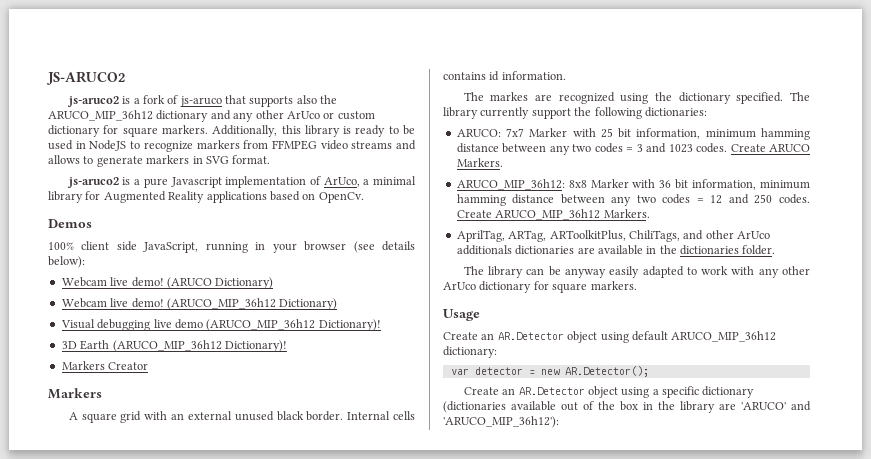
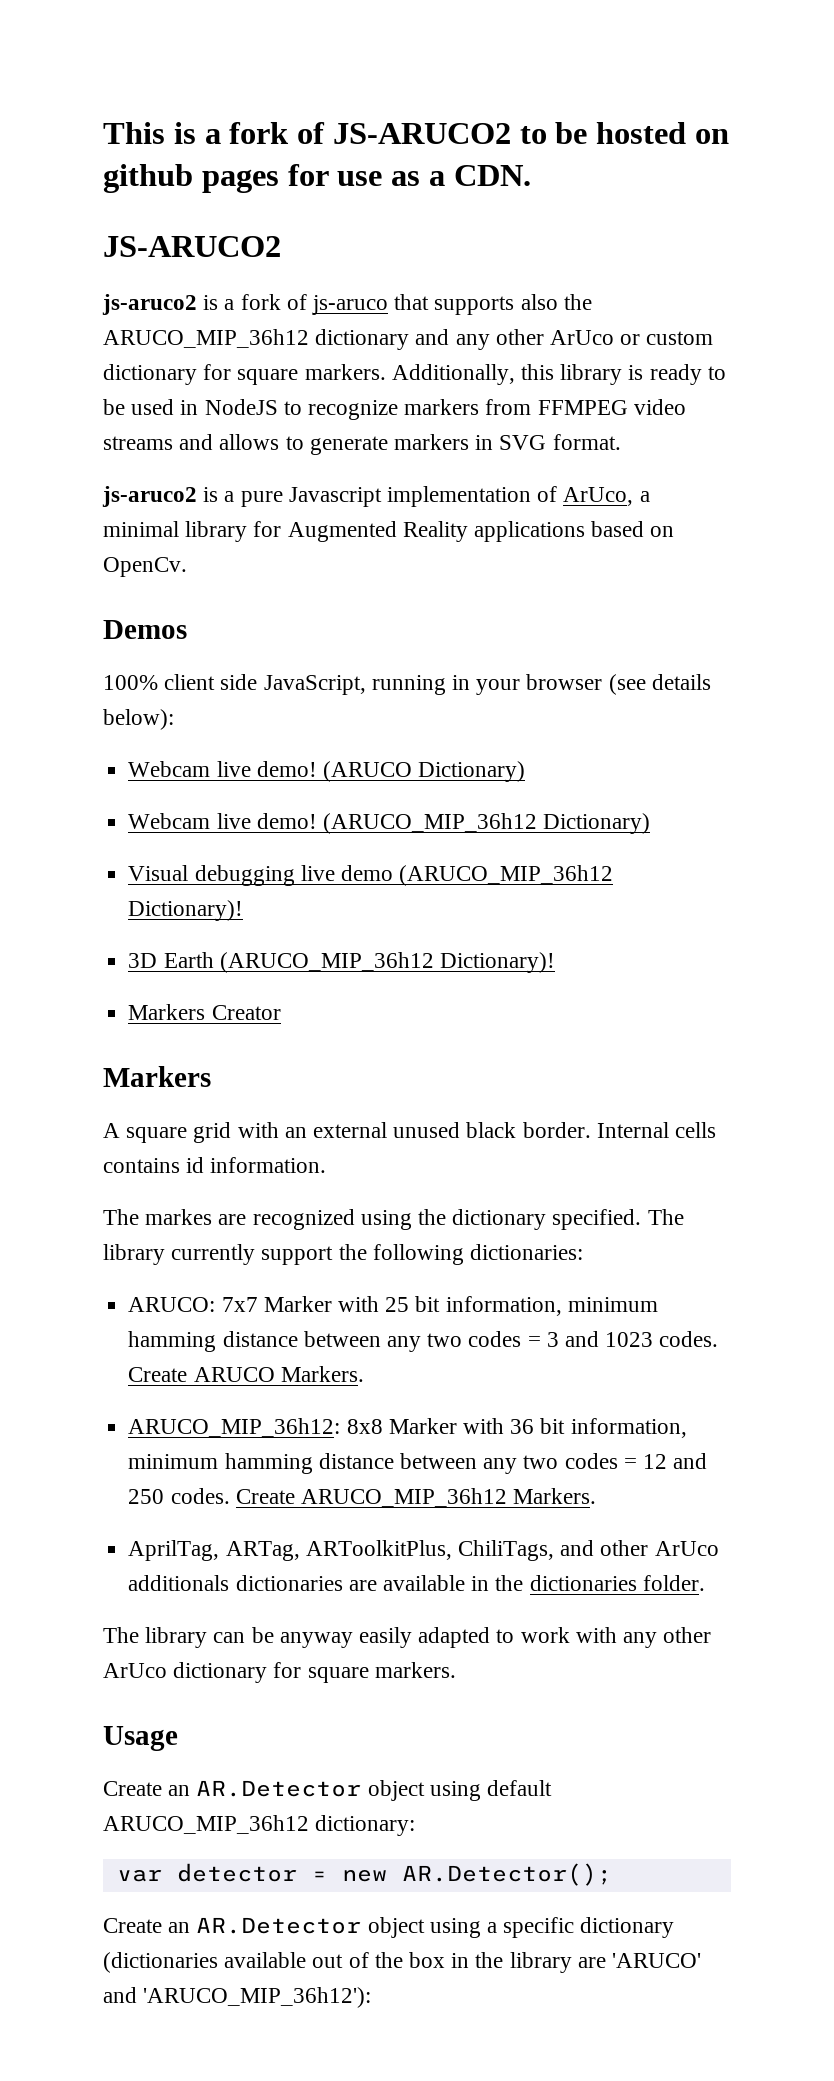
(46, 78) none -> [103,122,729,144] [103,164,531,193] This is a fork of JS-ARUCO2 to be hosted on github pages for use as a CDN. //

